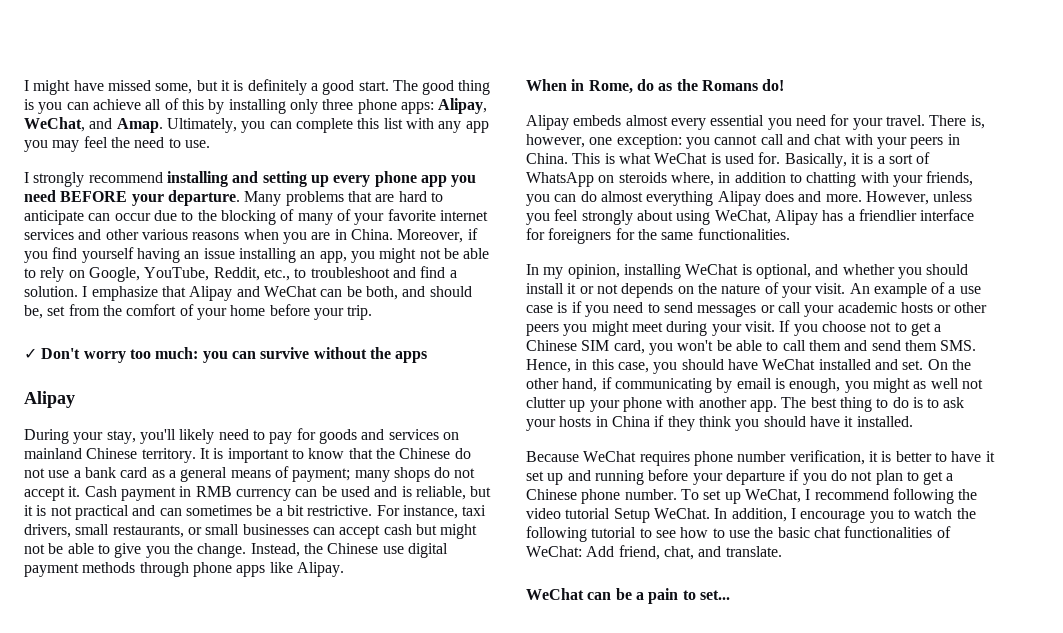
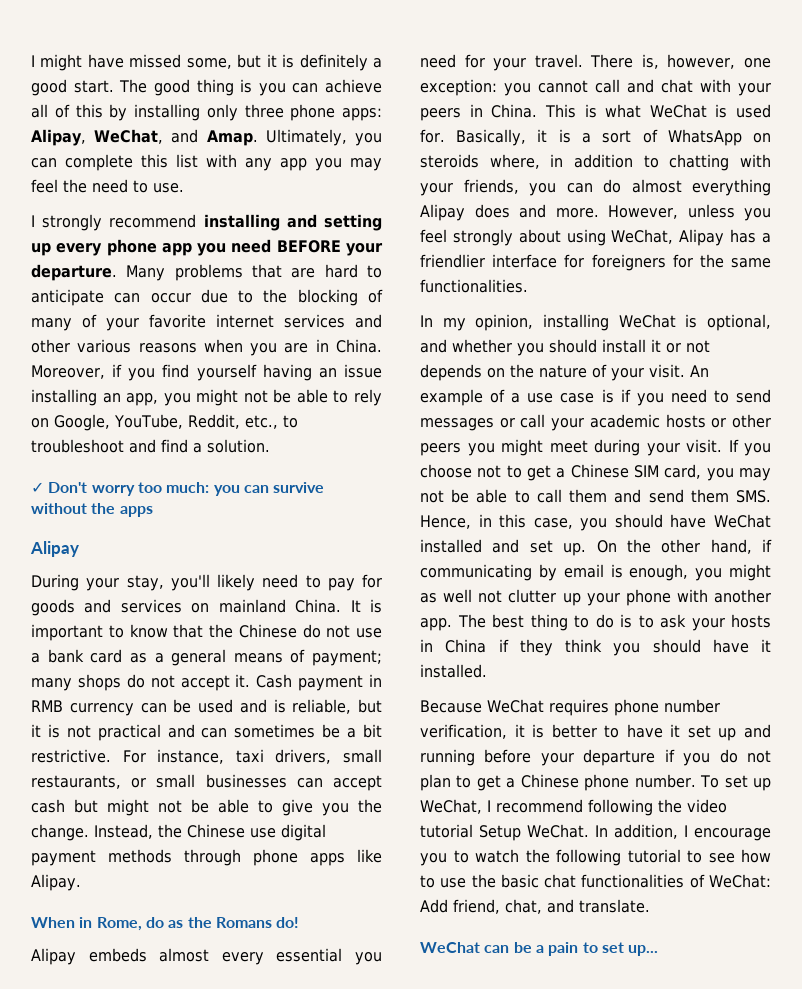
[82,286,472,301] [24,304,373,320] I emphasize that Alipay and WeChat can be both, and should be, set from the comfort of your home before your trip. -> (270, 446) none
[86,448,196,463] Chinese territory. -> [295,599,342,613] China.
[677,340,714,351] won't -> [739,468,771,481] [420,490,444,503] may not
[902,360,924,370] set. -> [529,540,587,556] set up.
[699,590,730,600] set... -> [601,942,659,956] set up...

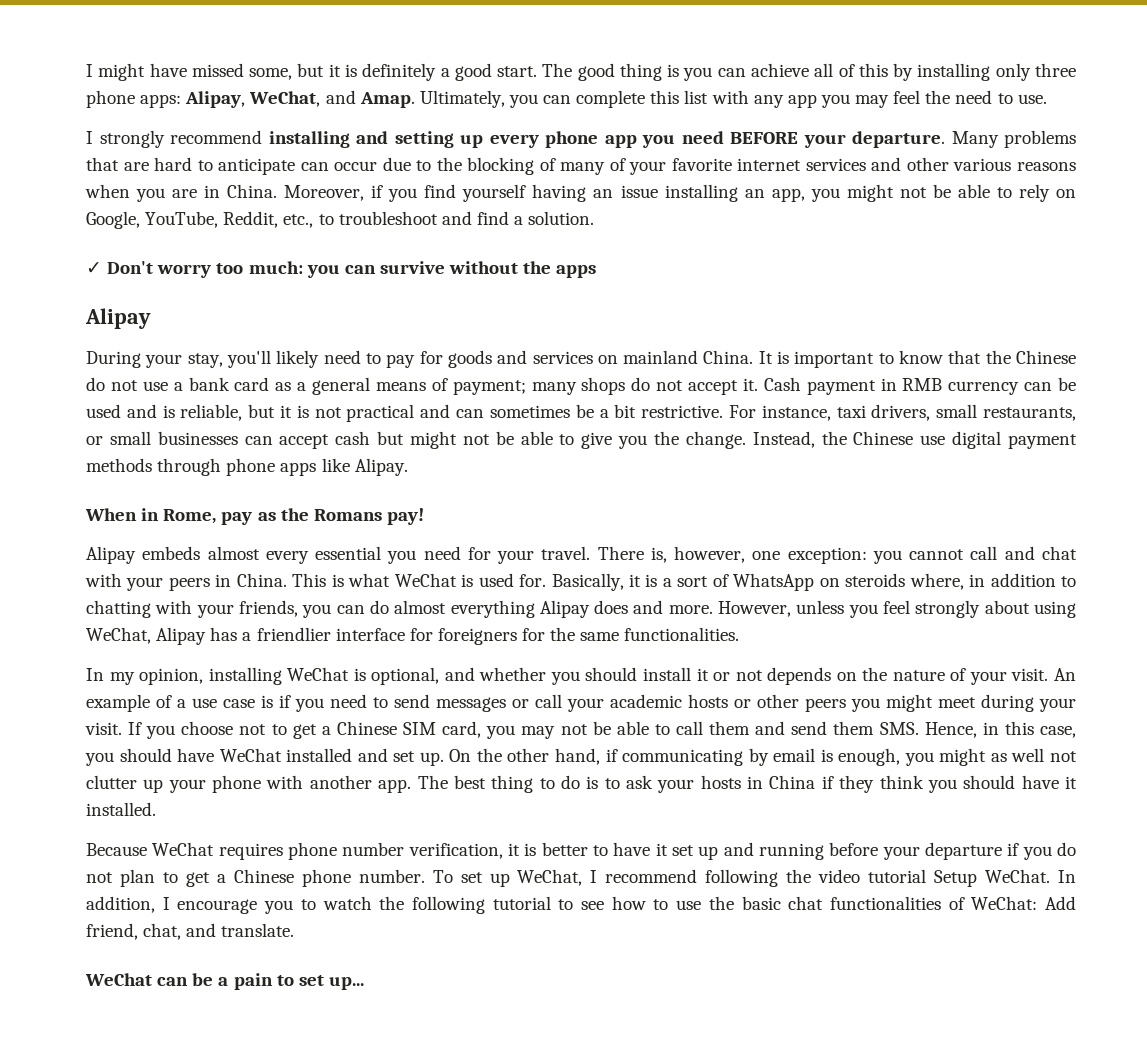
[145,917,164,928] do -> [221,512,253,525] pay
[276,917,300,928] do! -> [386,508,424,525] pay!

